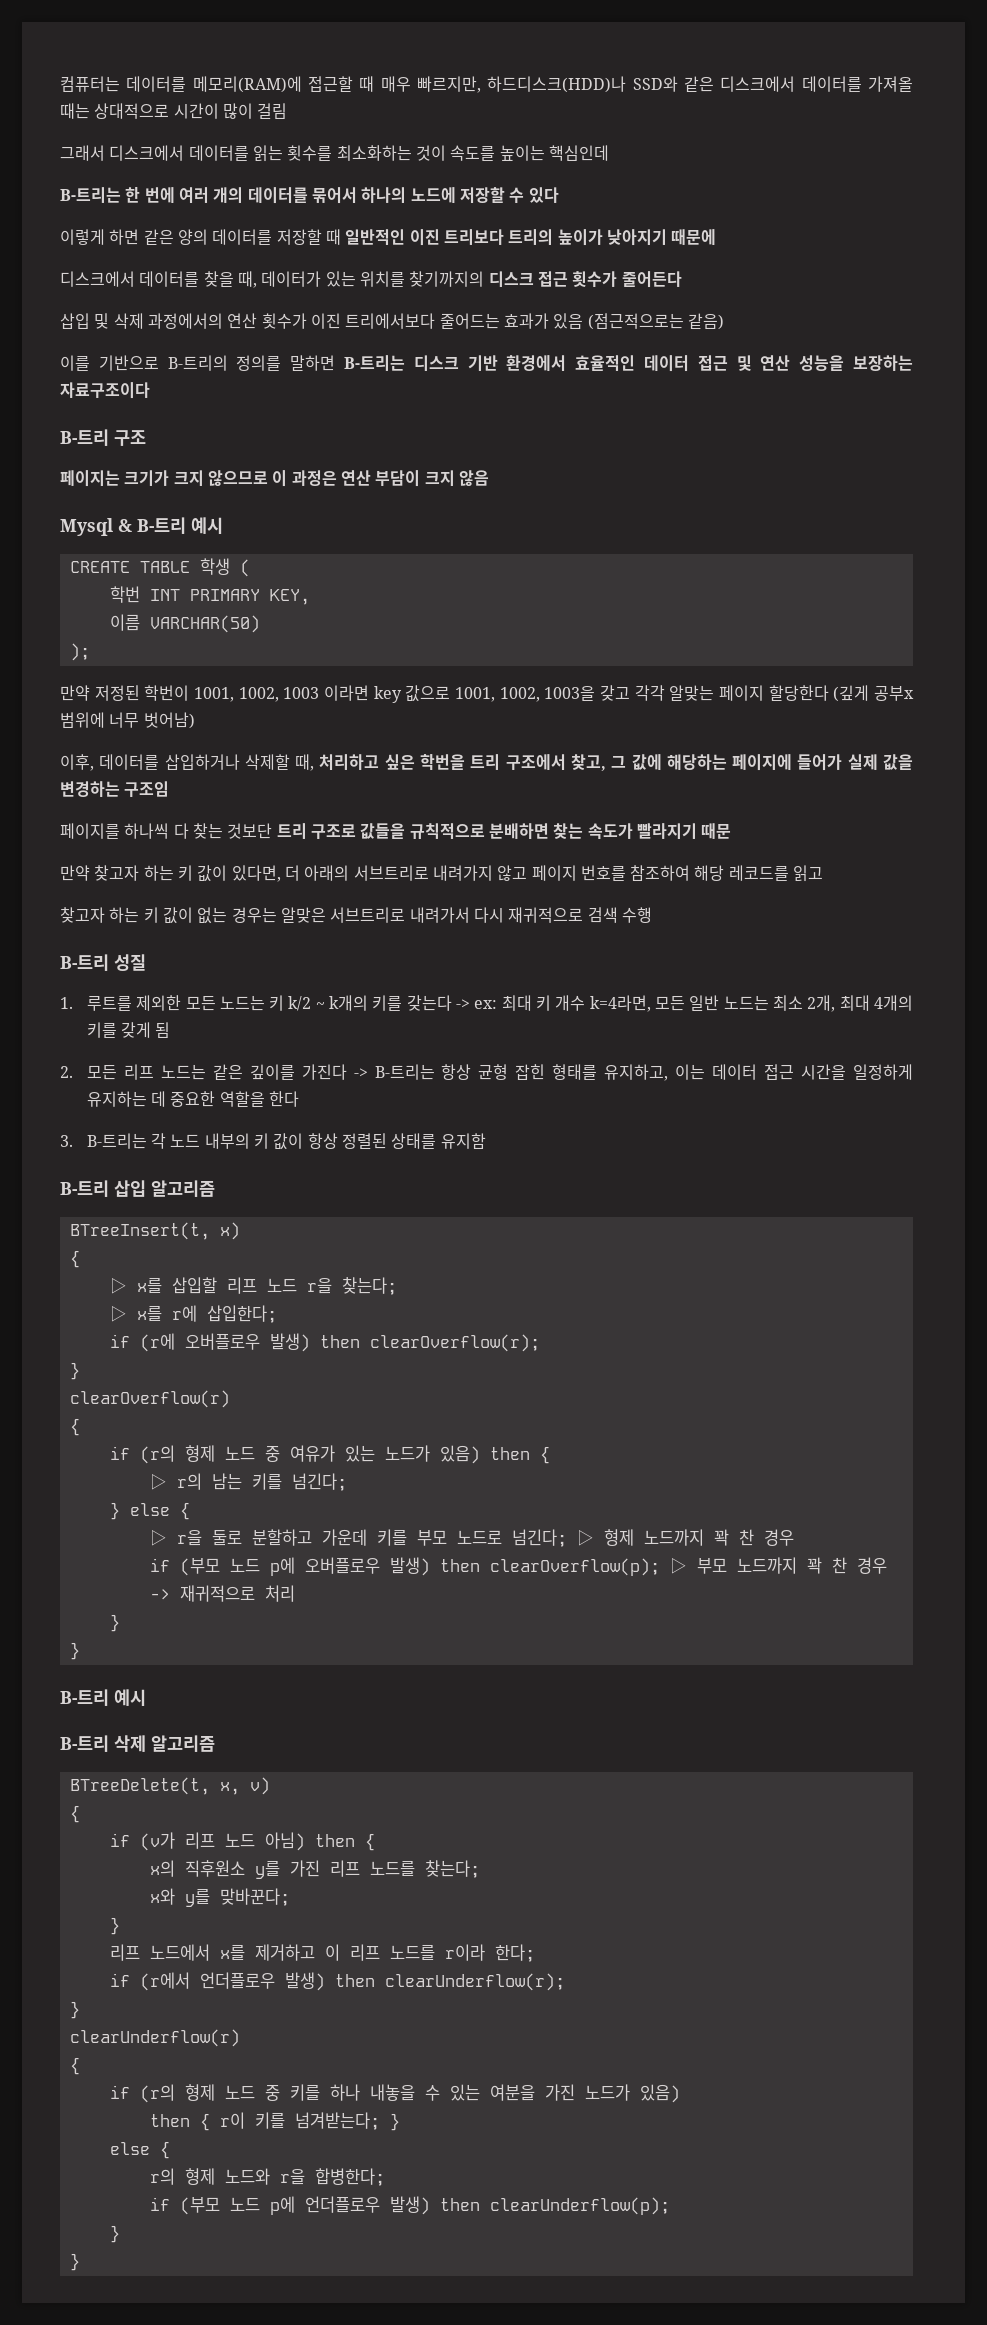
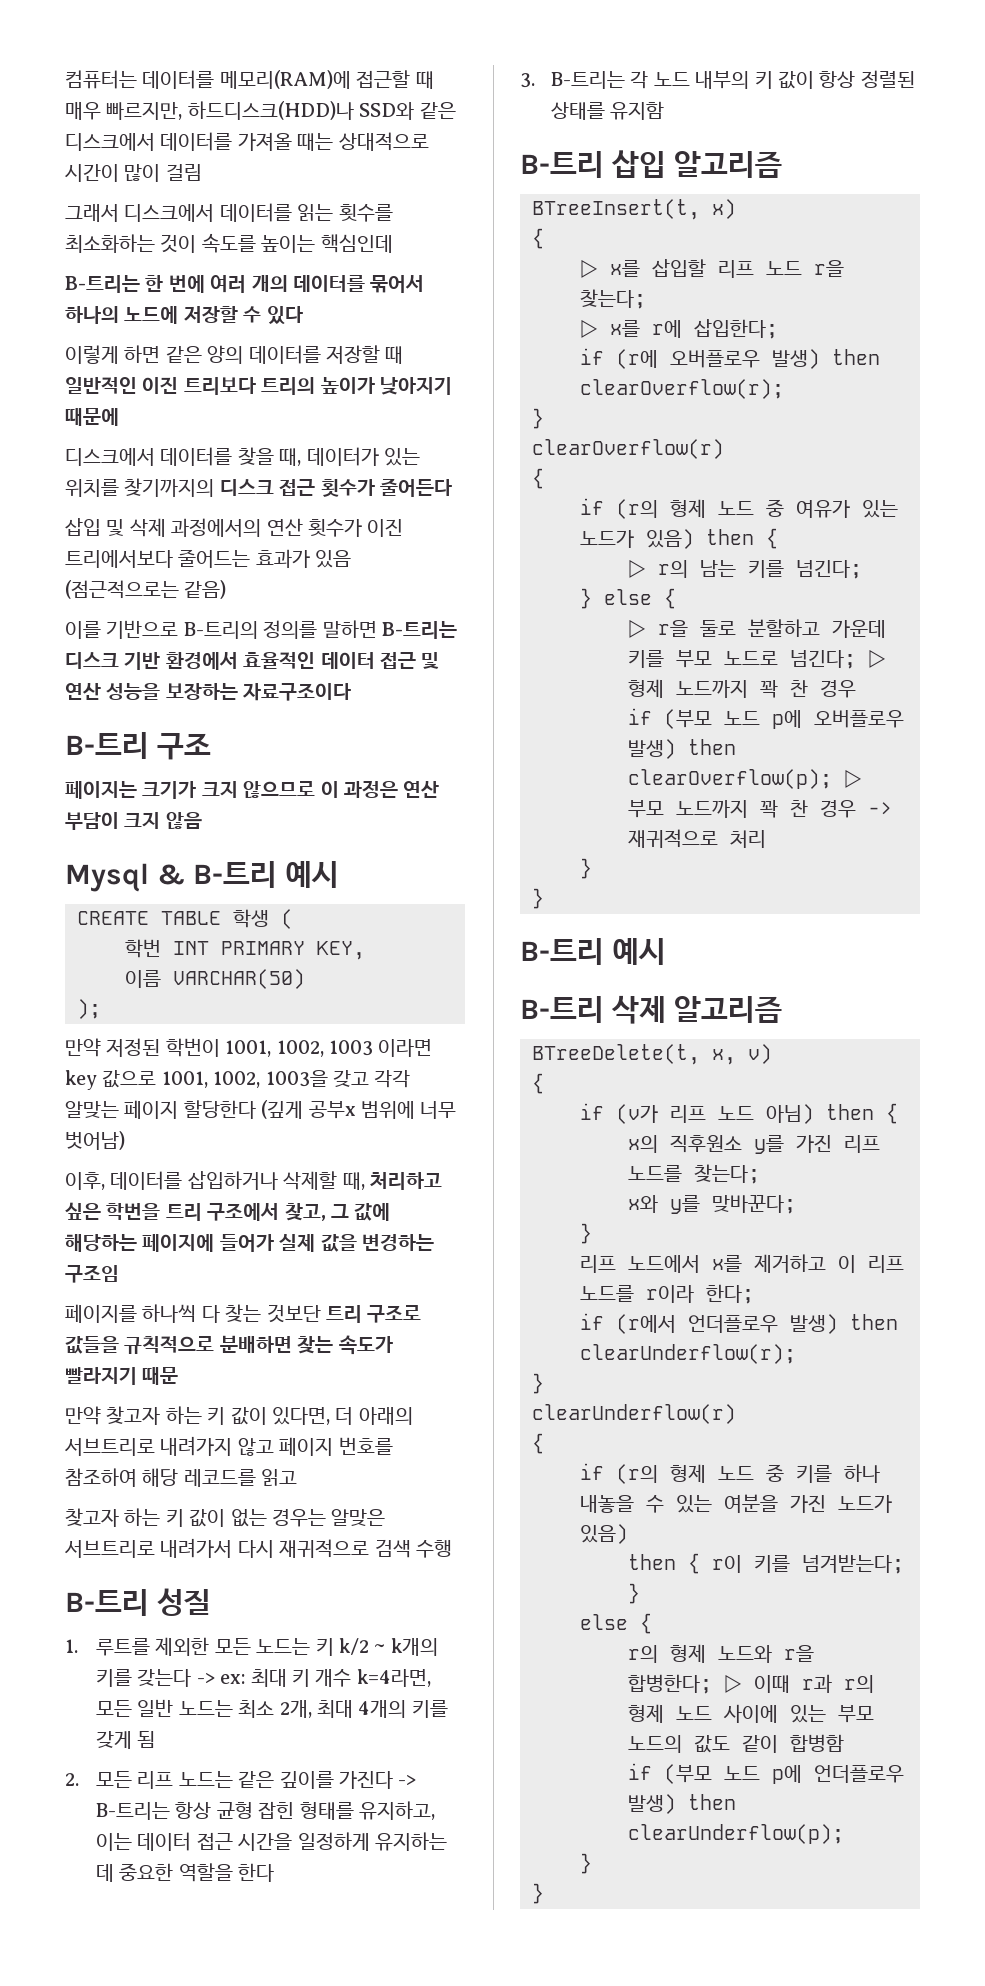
(385, 2177) none -> [724,1674,874,1693] [628,1704,874,1723] [628,1734,844,1753] ▷ 이때 r과 r의 형제 노드 사이에 있는 부모 노드의 값도 같이 합병함

